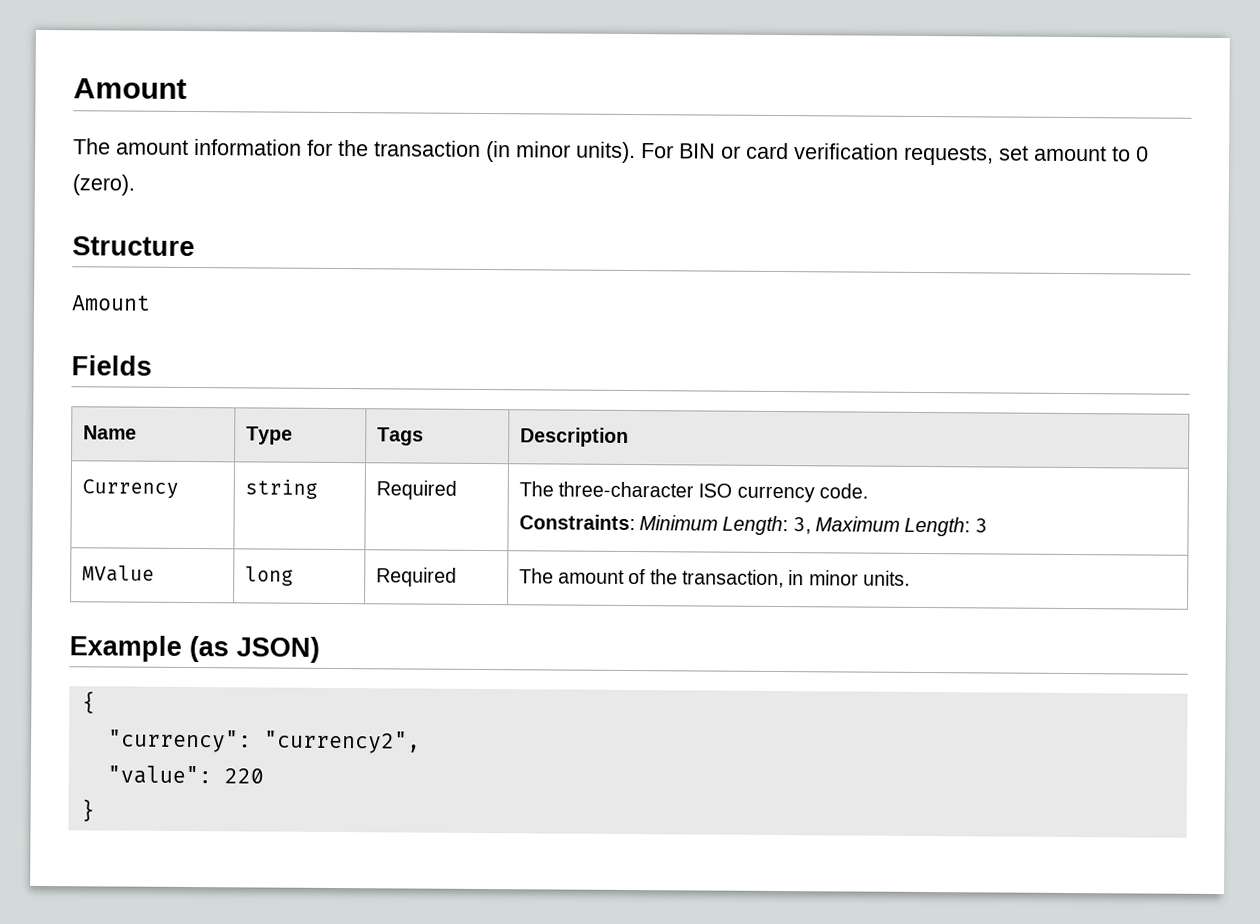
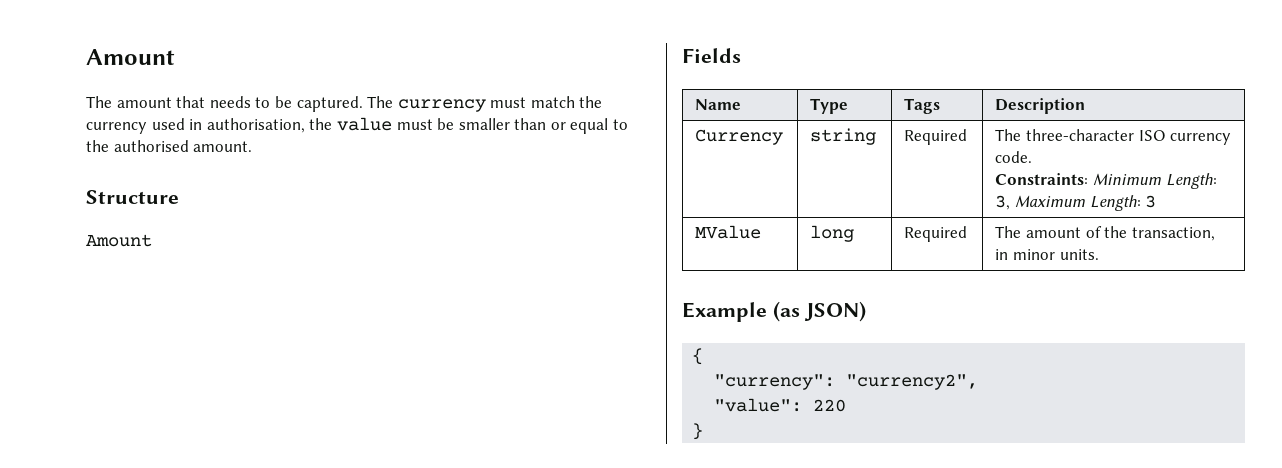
[194,139,1149,166] [72,174,135,196] information for the transaction (in minor units). For BIN or card verification requests, set amount to 0 (zero). -> [176,96,603,112] [86,117,629,134] [86,140,253,152] that needs to be captured. The currency must match the currency used in authorisation, the value must be smaller than or equal to the authorised amount.

